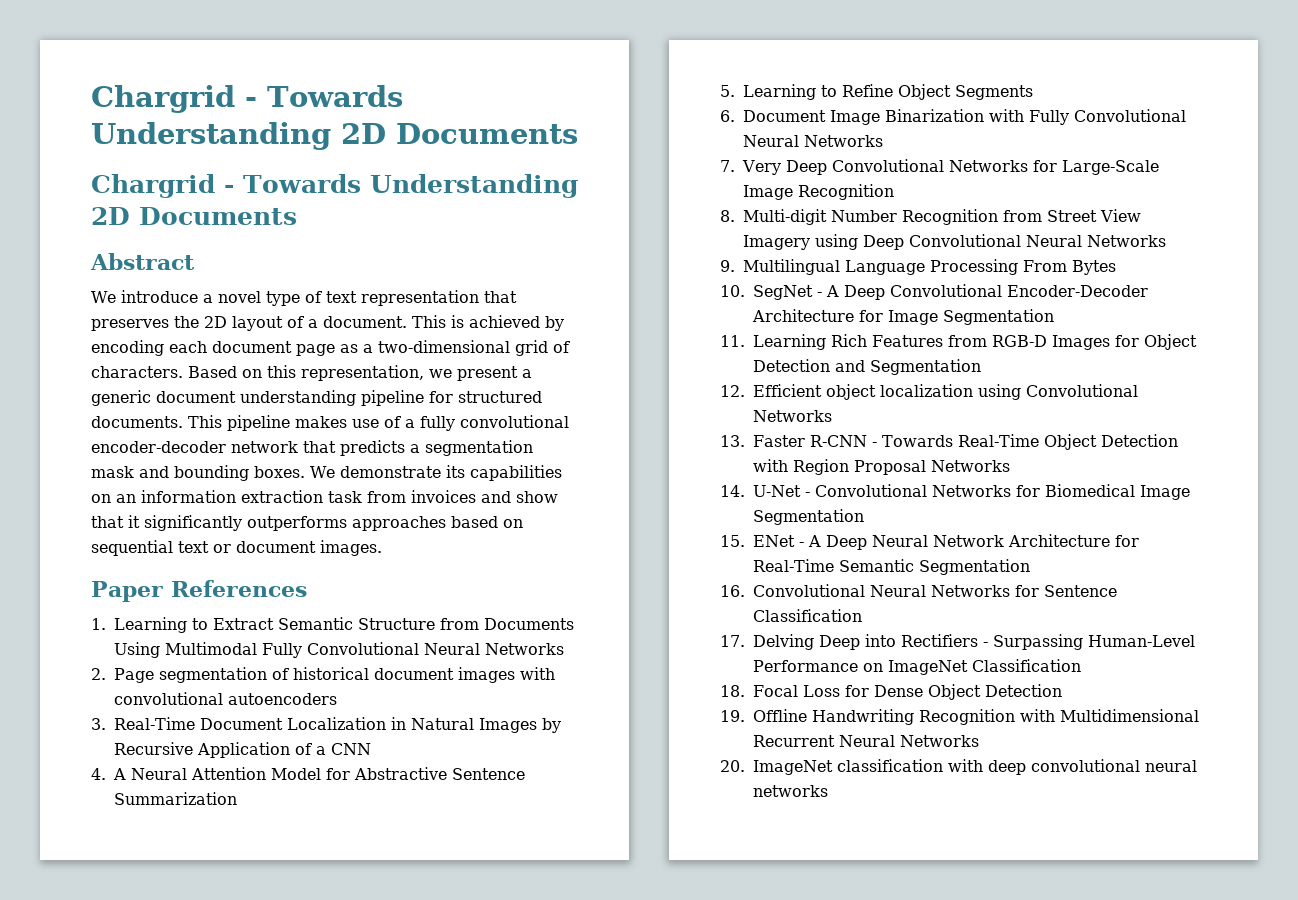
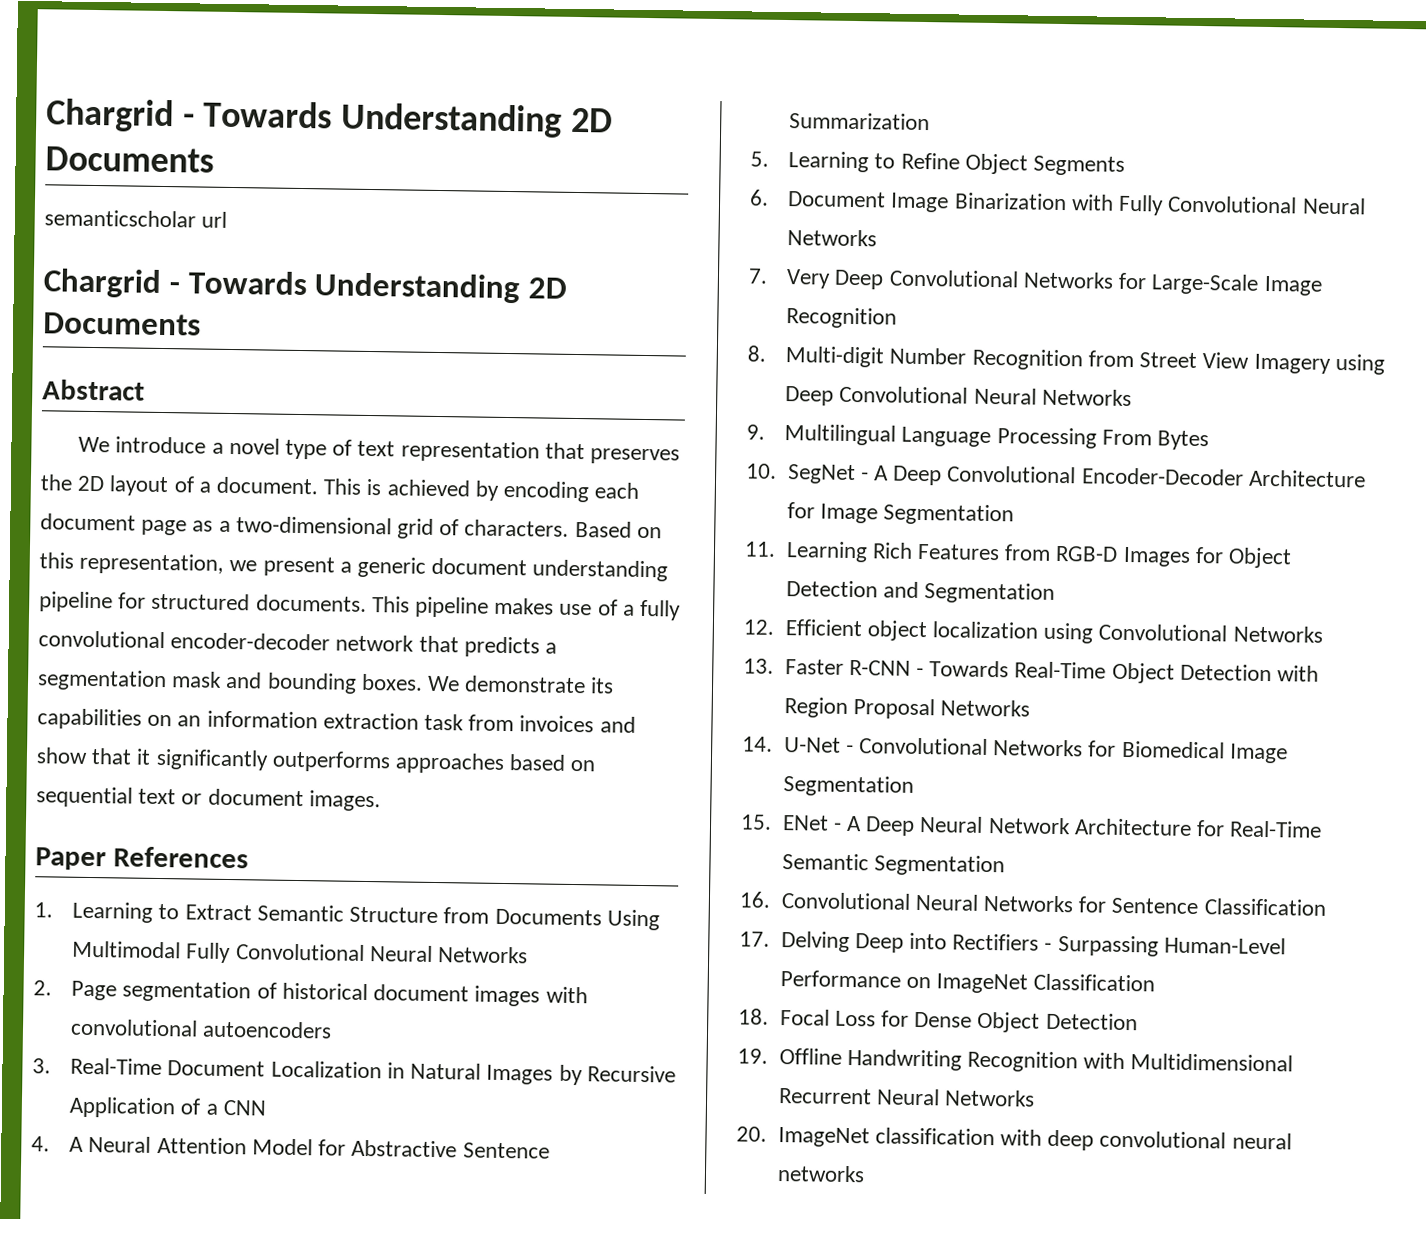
[91,85,403,113] [91,122,578,150] Chargrid - Towards Understanding 2D Documents -> [46,98,613,138] [45,146,214,173] [44,209,228,228] Chargrid - Towards Understanding 2D Documents // semanticscholar url

